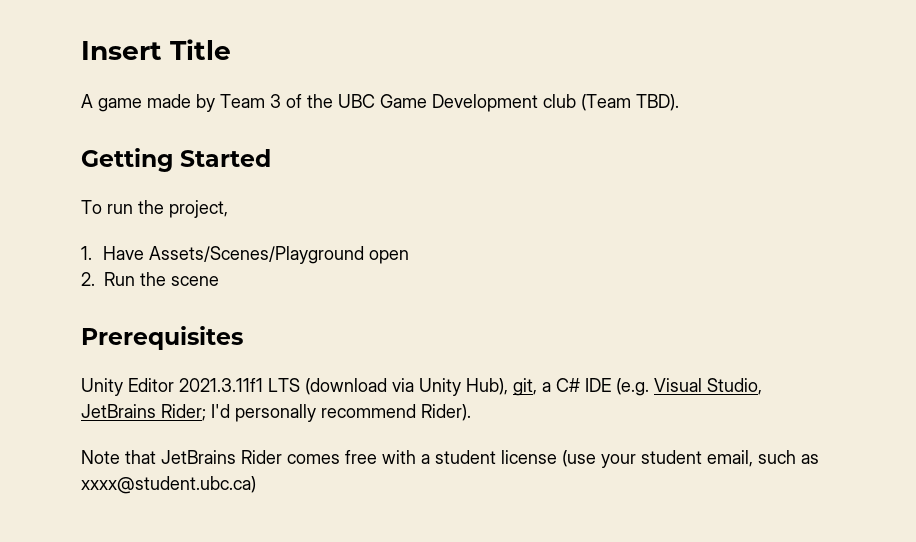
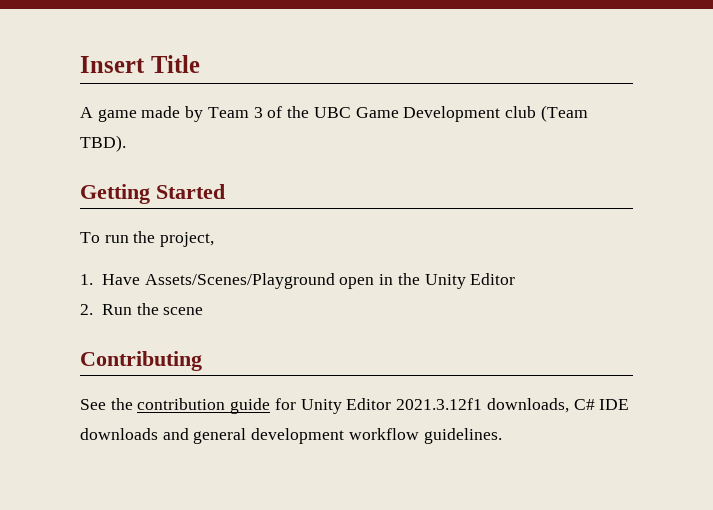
(409, 257) none -> [379,273,516,289] in the Unity Editor
[81,326,243,350] [81,378,762,396] [81,404,471,422] [81,450,819,468] [81,476,256,494] Prerequisites // Unity Editor 2021.3.11f1 LTS (download via Unity Hub), git, a C# IDE (e.g. Visual Studio, JetBrains Rider; I'd personally recommend Rider). // Note that JetBrains Rider comes free with a student license (use your student email, such as xxxx@student.ubc.ca) -> [80,351,202,371] [80,398,630,414] [80,428,502,444] Contributing // See the contribution guide for Unity Editor 2021.3.12f1 downloads, C# IDE downloads and general development workflow guidelines.

